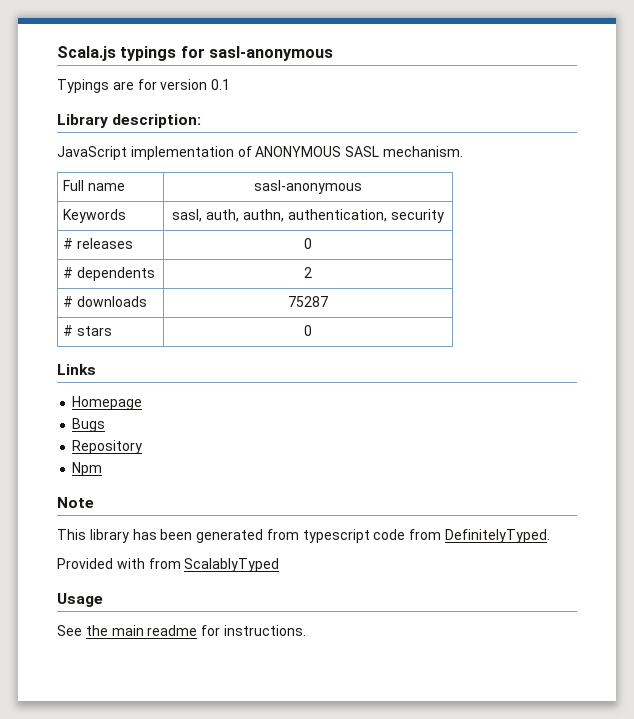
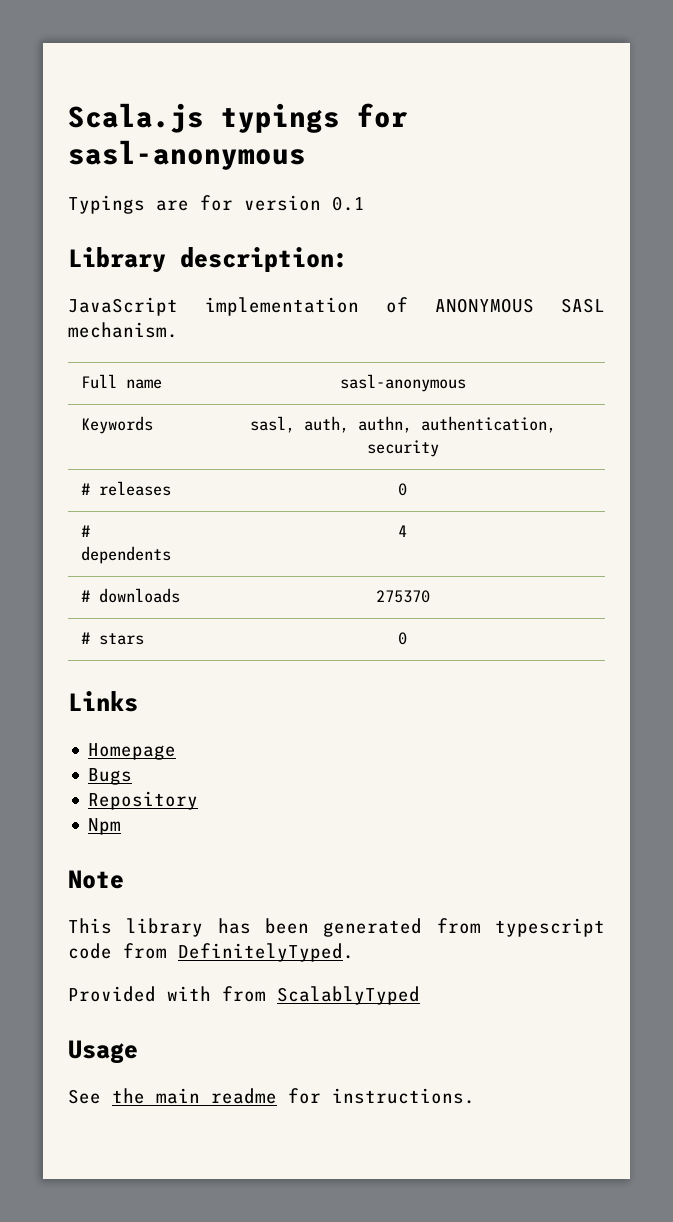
[304,267,312,278] 2 -> [398,525,407,537] 4
[288,296,328,307] 75287 -> [375,590,430,603] 275370

